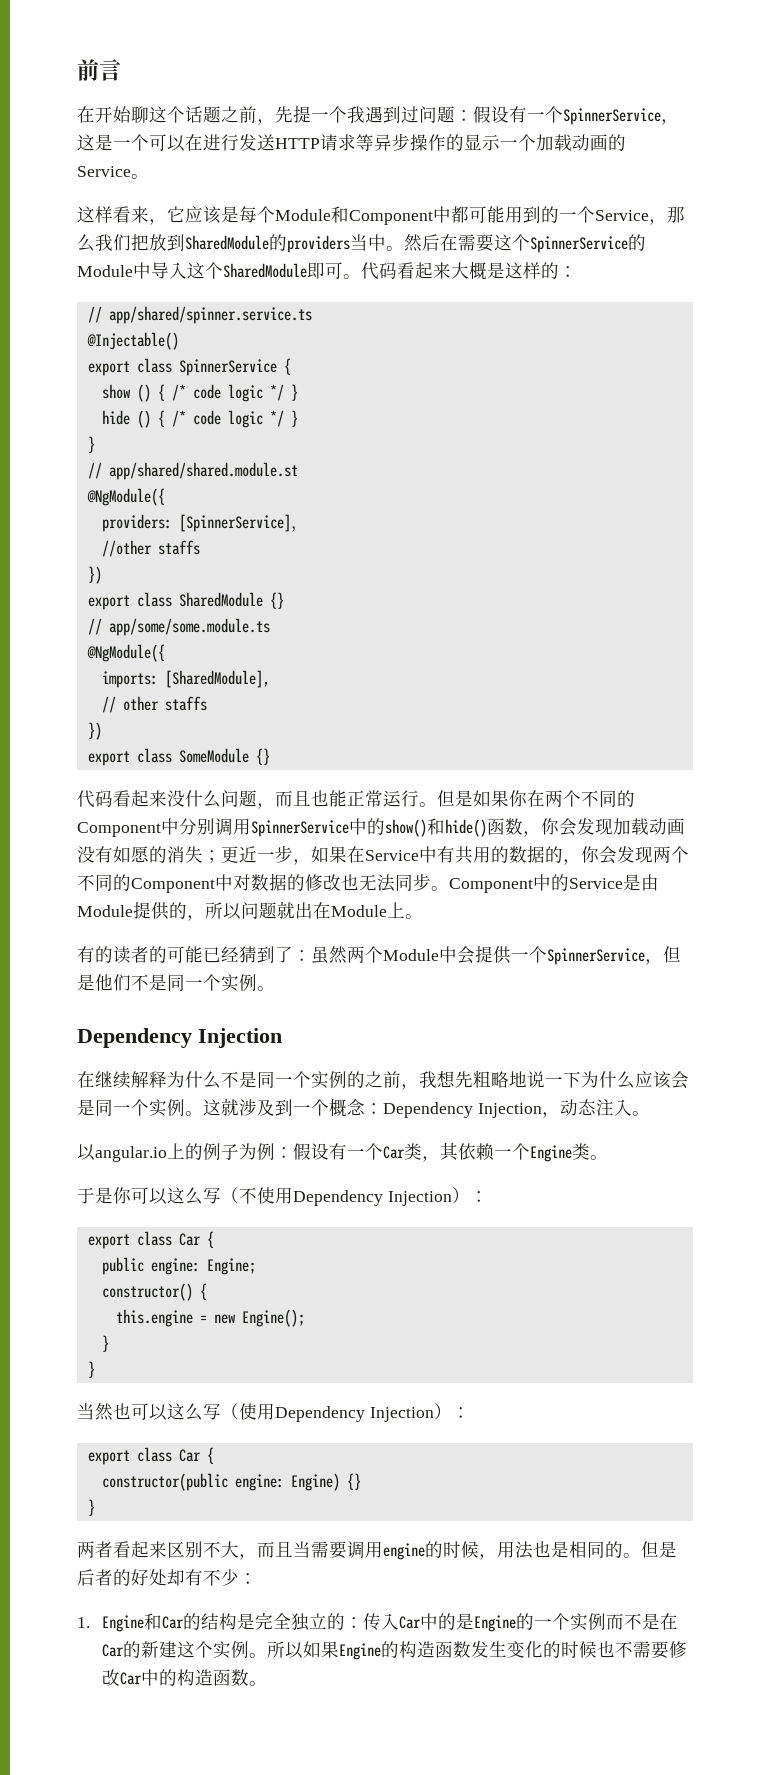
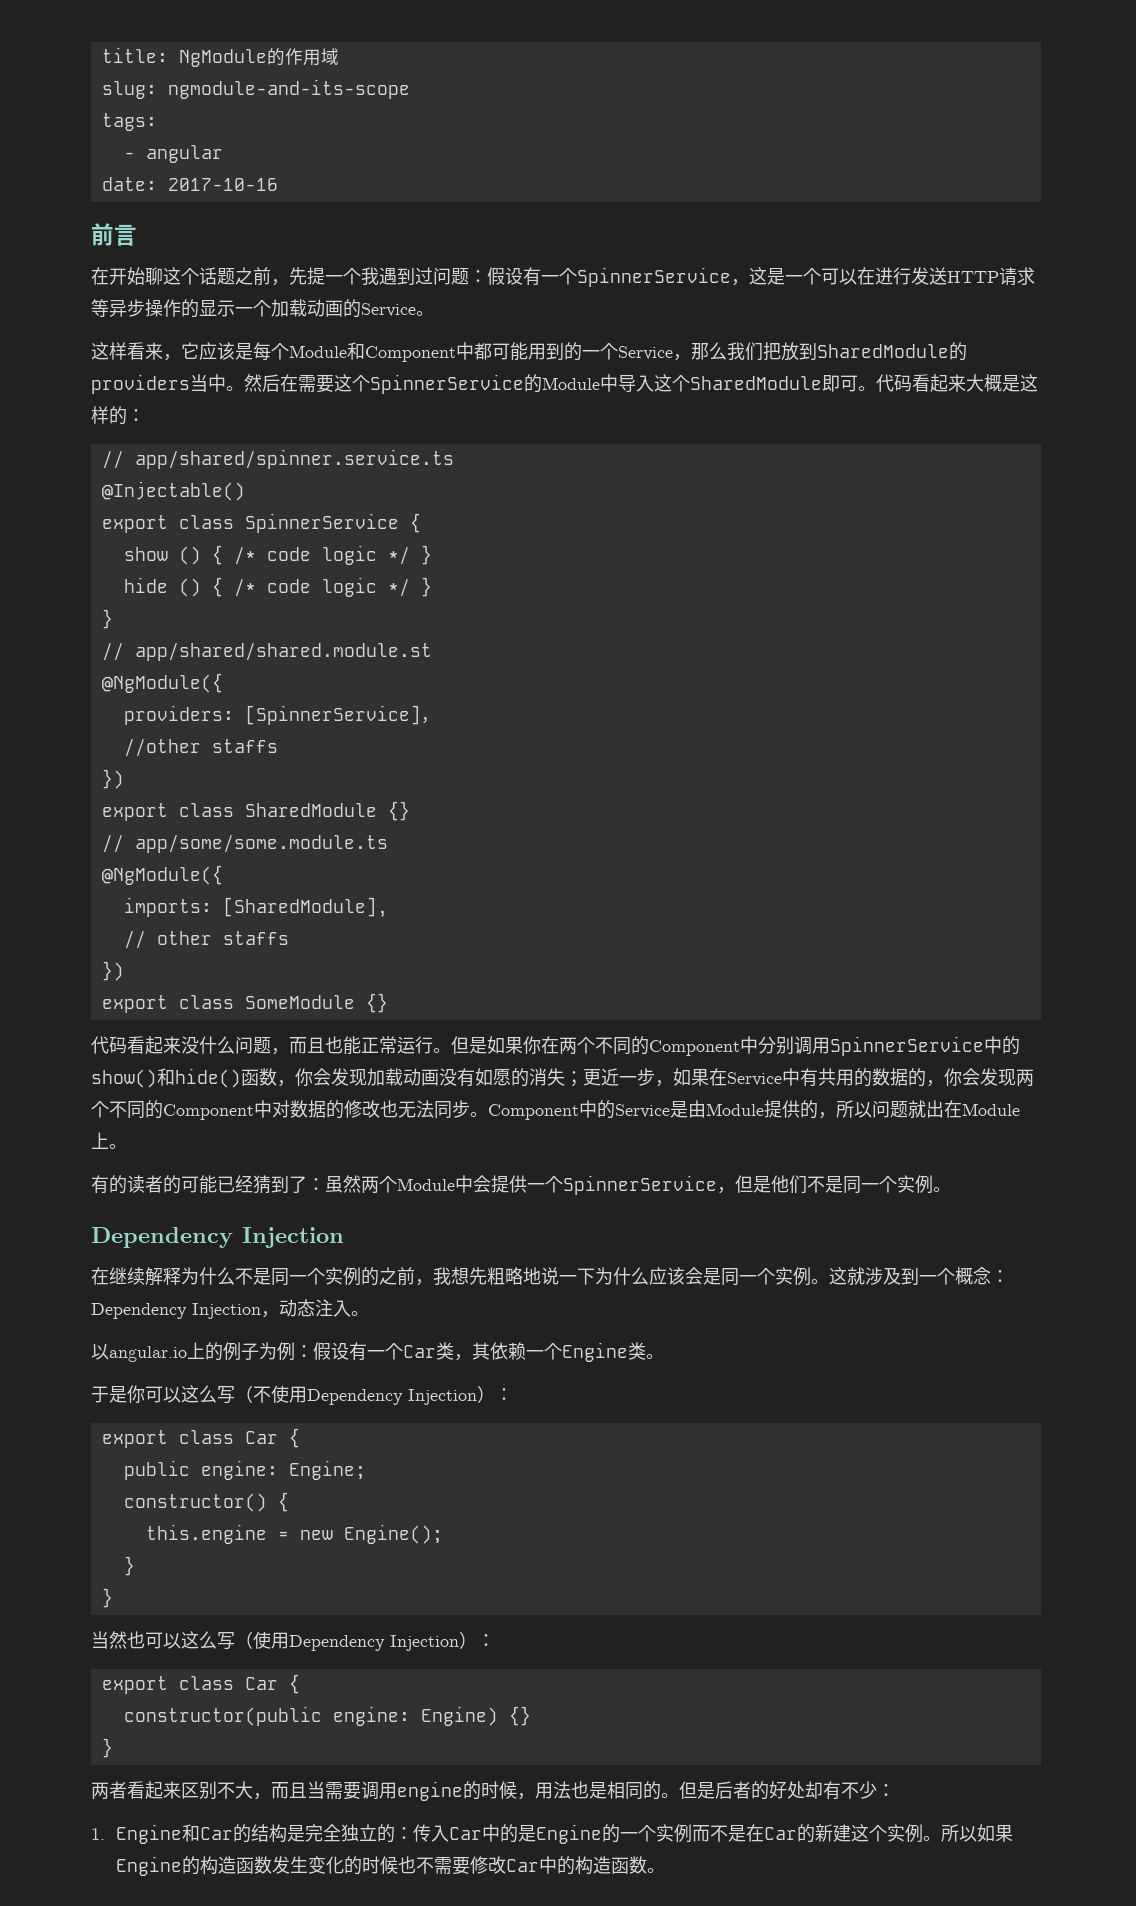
(77, 70) none -> [101,47,339,67] [101,79,410,99] [101,113,157,131] [123,145,223,163] [101,177,278,191] title: NgModule的作用域 // slug: ngmodule-and-its-scope // tags: // - angular // date: 2017-10-16 //

